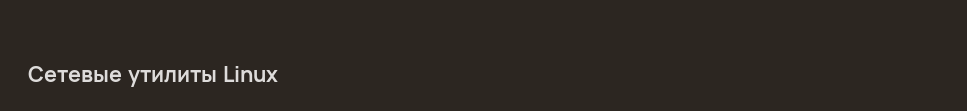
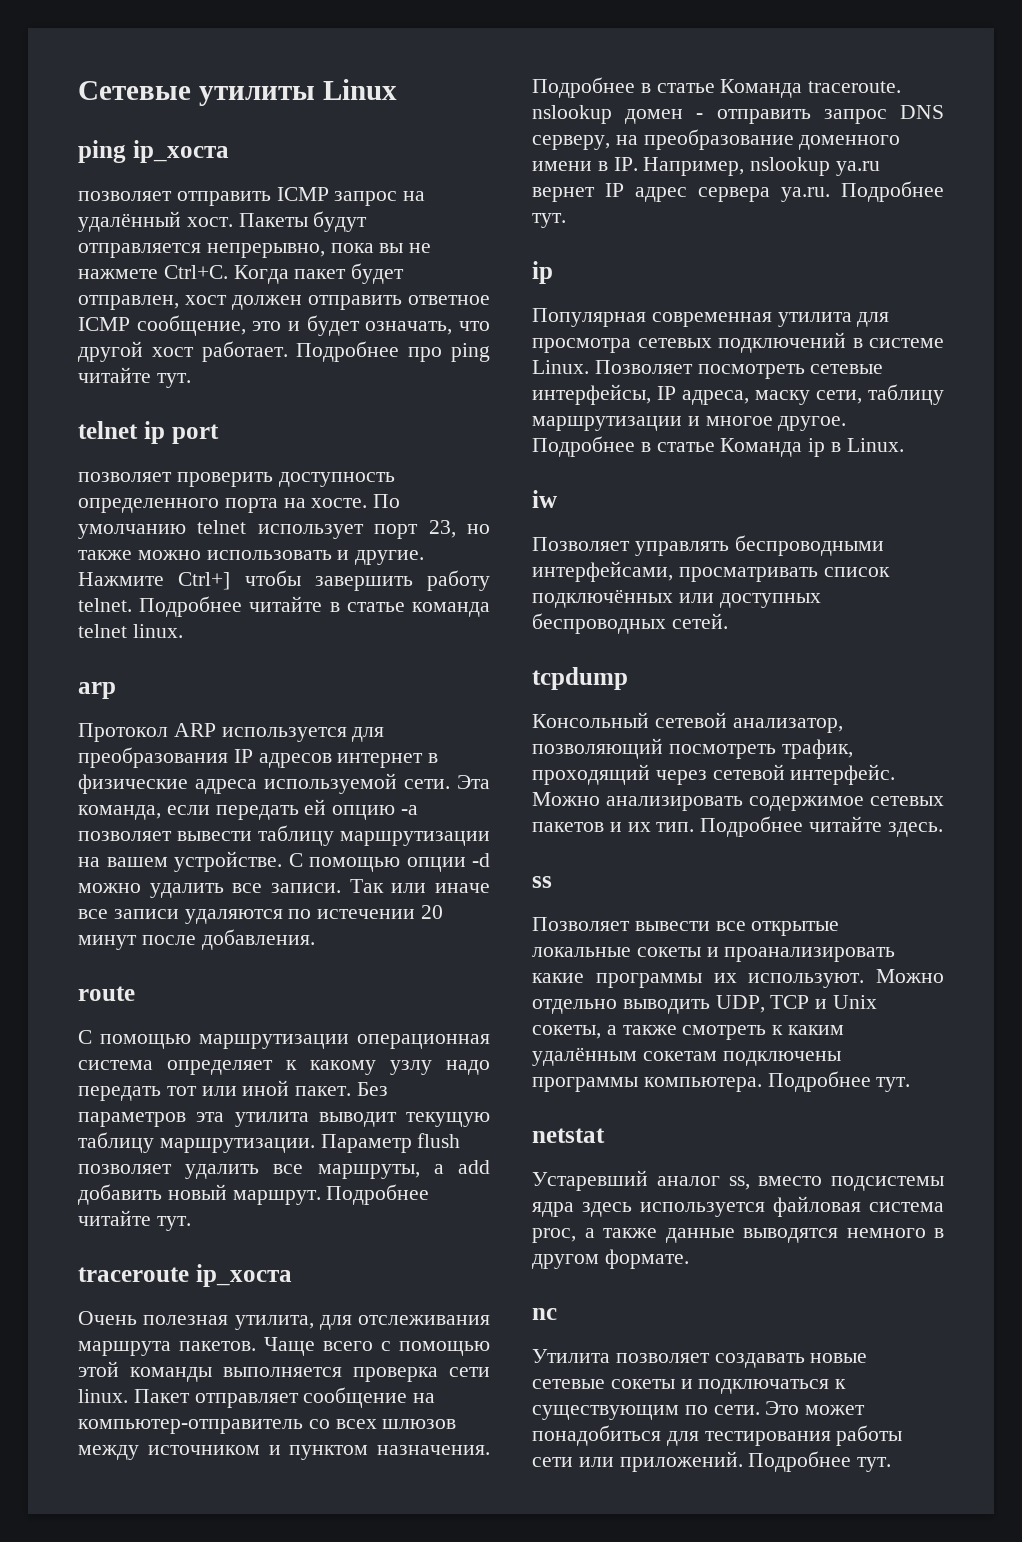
(278, 74) none -> [78,140,229,163] [78,187,426,206] [78,211,368,232] [78,243,432,258] [78,263,405,284] [78,295,490,310] [78,315,490,336] [78,341,490,362] [78,367,191,388] [78,421,219,444] [78,472,395,487] [78,494,401,513] [78,520,490,539] [78,550,425,565] [78,570,490,591] [78,596,490,617] [78,624,183,638] [78,682,116,699] [78,723,385,742] [78,747,439,768] [78,773,490,794] [78,799,419,820] [78,825,490,846] [78,851,490,872] [78,879,491,898] [78,905,444,924] [78,929,315,950] [78,986,135,1001] [78,1030,490,1049] [78,1060,490,1075] [78,1080,389,1101] [78,1112,490,1127] [78,1132,461,1153] [78,1160,490,1179] [78,1184,430,1205] [78,1210,191,1231] [78,1264,292,1287] [78,1311,490,1330] [78,1337,490,1356] [78,1361,490,1382] [78,1387,436,1408] [78,1419,457,1434] [78,1445,490,1460] [532,77,902,98] [532,105,944,124] [532,129,901,150] [532,157,881,176] [532,181,944,202] [532,213,566,228] [532,261,553,284] [532,308,890,327] [532,332,944,353] [532,360,884,379] [532,384,944,405] [532,416,847,431] [532,436,904,457] [532,490,557,508] [532,535,884,556] [532,561,890,582] [532,589,821,608] [532,613,728,634] [532,667,628,690] [532,712,843,733] [532,738,853,759] [532,764,896,785] [532,792,944,811] [532,816,943,837] [532,876,552,888] [532,917,840,936] [532,947,896,962] [532,969,944,988] [532,995,878,1014] [532,1025,845,1040] [532,1047,841,1066] [532,1071,911,1092] [532,1128,605,1143] [532,1170,944,1191] [532,1196,944,1217] [532,1228,944,1243] [532,1249,689,1269] [532,1308,557,1320] [532,1349,868,1368] [532,1379,847,1394] [532,1401,866,1420] [532,1425,903,1446] [532,1451,892,1472] // ping ip_хоста // позволяет отправить ICMP запрос на удалённый хост. Пакеты будут отправляется непрерывно, пока вы не нажмете Ctrl+C. Когда пакет будет отправлен, хост должен отправить ответное ICMP сообщение, это и будет означать, что другой хост работает. Подробнее про ping читайте тут. // telnet ip port // позволяет проверить доступность определенного порта на хосте. По умолчанию telnet использует порт 23, но также можно использовать и другие. Нажмите Ctrl+] чтобы завершить работу telnet. Подробнее читайте в статье команда telnet linux. // arp // Протокол ARP используется для преобразования IP адресов интернет в физические адреса используемой сети. Эта команда, если передать ей опцию -a позволяет вывести таблицу маршрутизации на вашем устройстве. С помощью опции -d можно удалить все записи. Так или иначе все записи удаляются по истечении 20 минут после добавления. // route // C помощью маршрутизации операционная система определяет к какому узлу надо передать тот или иной пакет. Без параметров эта утилита выводит текущую таблицу маршрутизации. Параметр flush позволяет удалить все маршруты, а add добавить новый маршрут. Подробнее читайте тут. // traceroute ip_хоста // Очень полезная утилита, для отслеживания маршрута пакетов. Чаще всего с помощью этой команды выполняется проверка сети linux. Пакет отправляет сообщение на компьютер-отправитель со всех шлюзов между источником и пунктом назначения. Подробнее в статье Команда traceroute. nslookup домен - отправить запрос DNS серверу, на преобразование доменного имени в IP. Например, nslookup ya.ru вернет IP адрес сервера ya.ru. Подробнее тут. // ip // Популярная современная утилита для просмотра сетевых подключений в системе Linux. Позволяет посмотреть сетевые интерфейсы, IP адреса, маску сети, таблицу маршрутизации и многое другое. Подробнее в статье Команда ip в Linux. // iw // Позволяет управлять беспроводными интерфейсами, просматривать список подключённых или доступных беспроводных сетей. // tcpdump // Консольный сетевой анализатор, позволяющий посмотреть трафик, проходящий через сетевой интерфейс. Можно анализировать содержимое сетевых пакетов и их тип. Подробнее читайте здесь. // ss // Позволяет вывести все открытые локальные сокеты и проанализировать какие программы их используют. Можно отдельно выводить UDP, TCP и Unix сокеты, а также смотреть к каким удалённым сокетам подключены программы компьютера. Подробнее тут. // netstat // Устаревший аналог ss, вместо подсистемы ядра здесь используется файловая система proc, а также данные выводятся немного в другом формате. // nc // Утилита позволяет создавать новые сетевые сокеты и подключаться к существующим по сети. Это может понадобиться для тестирования работы сети или приложений. Подробнее тут.

